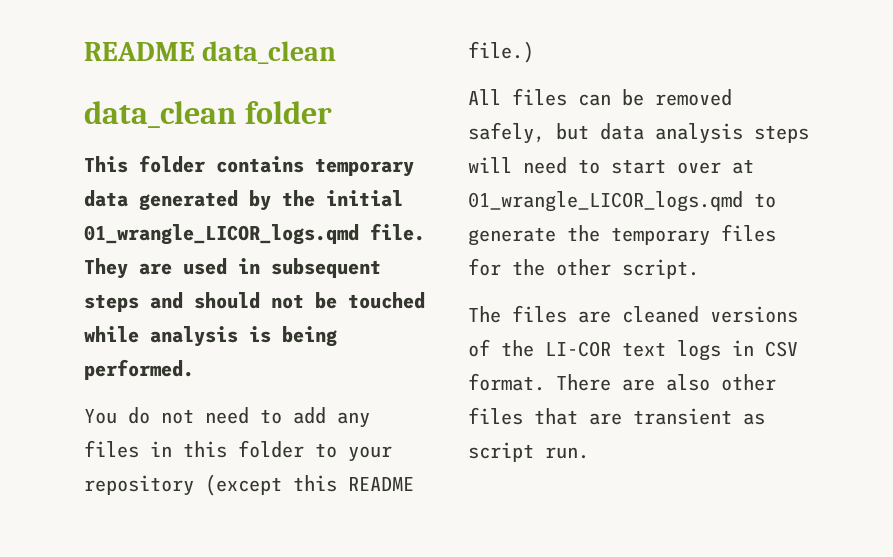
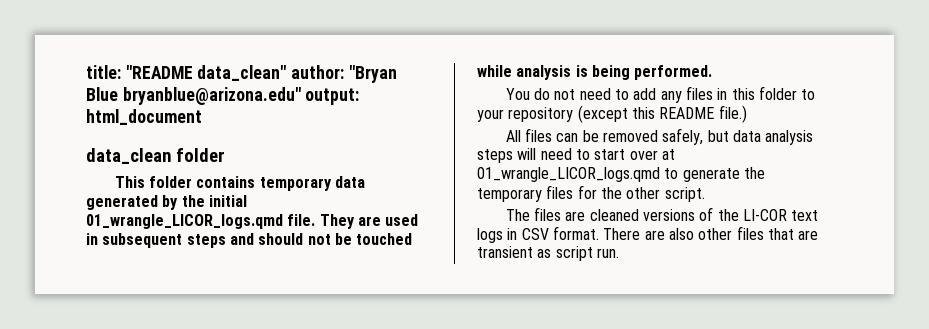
[84,41,337,64] README data_clean -> [86,65,397,83] [86,87,360,105] [86,109,202,125] title: "README data_clean" author: "Bryan Blue bryanblue@arizona.edu" output: html_document

